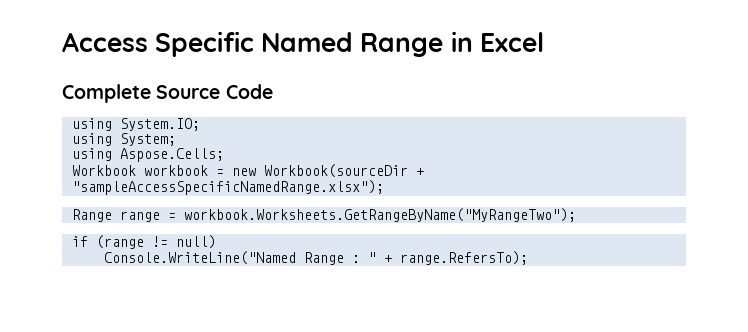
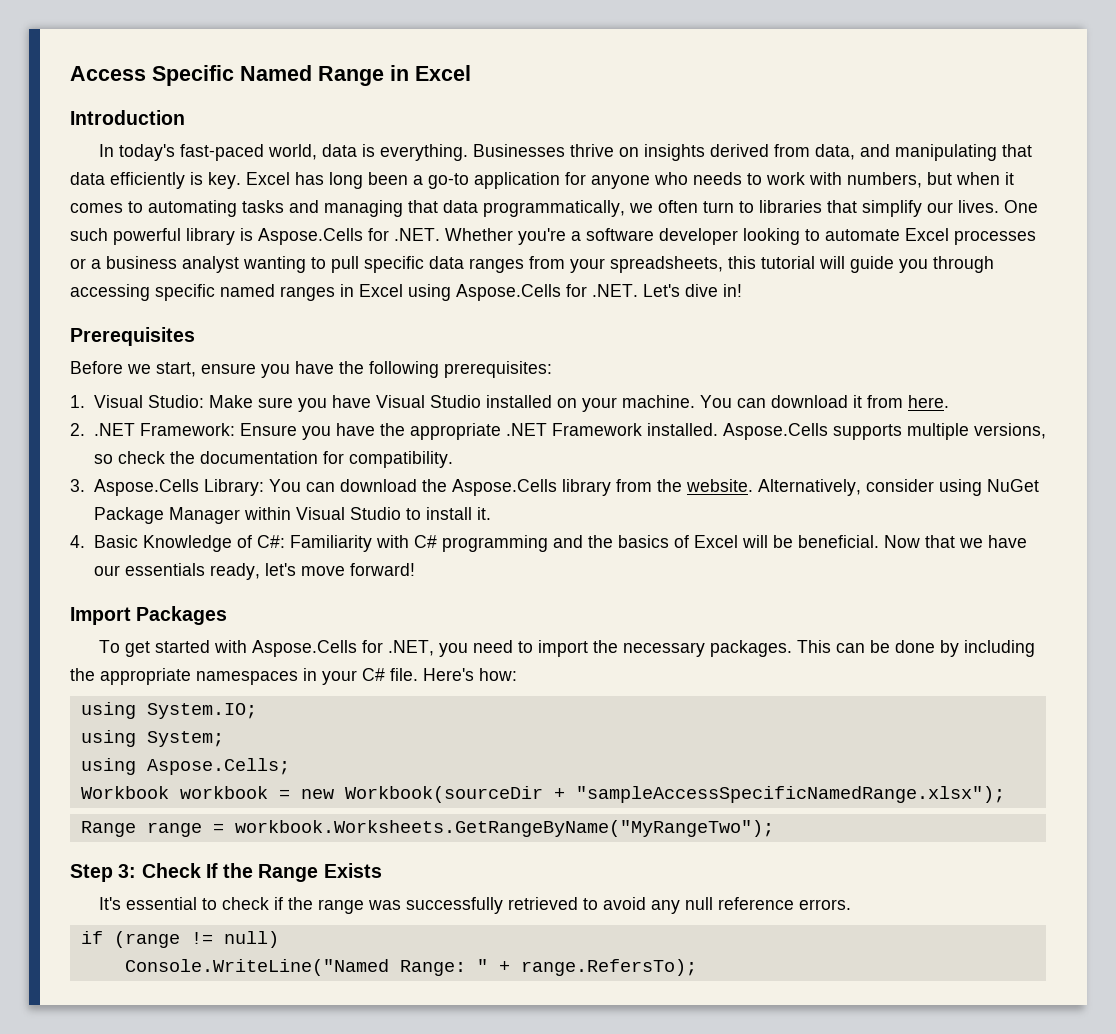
[62,84,273,103] Complete Source Code -> [70,110,185,125] [98,144,1032,161] [70,172,1014,189] [70,200,1038,217] [70,228,1036,245] [70,256,994,273] [70,284,742,301] [70,327,195,346] [70,361,552,378] [70,395,949,412] [70,423,1046,440] [93,451,453,468] [70,479,1039,496] [93,507,491,524] [70,535,1027,552] [93,563,415,580] [70,606,228,625] [98,640,1035,657] [70,668,517,685] Introduction // In today's fast-paced world, data is everything. Businesses thrive on insights derived from data, and manipulating that data efficiently is key. Excel has long been a go-to application for anyone who needs to work with numbers, but when it comes to automating tasks and managing that data programmatically, we often turn to libraries that simplify our lives. One such powerful library is Aspose.Cells for .NET. Whether you're a software developer looking to automate Excel processes or a business analyst wanting to pull specific data ranges from your spreadsheets, this tutorial will guide you through accessing specific named ranges in Excel using Aspose.Cells for .NET. Let's dive in! // Prerequisites // Before we start, ensure you have the following prerequisites: // 1. Visual Studio: Make sure you have Visual Studio installed on your machine. You can download it from here. // 2. .NET Framework: Ensure you have the appropriate .NET Framework installed. Aspose.Cells supports multiple versions, so check the documentation for compatibility. // 3. Aspose.Cells Library: You can download the Aspose.Cells library from the website. Alternatively, consider using NuGet Package Manager within Visual Studio to install it. // 4. Basic Knowledge of C#: Familiarity with C# programming and the basics of Excel will be beneficial. Now that we have our essentials ready, let's move forward! // Import Packages // To get started with Aspose.Cells for .NET, you need to import the necessary packages. This can be done by including the appropriate namespaces in your C# file. Here's how:
(576, 215) none -> [70,863,382,882] [98,897,851,914] // Step 3: Check If the Range Exists // It's essential to check if the range was successfully retrieved to avoid any null reference errors.
[303,252,360,265] Range : -> [399,960,466,976] Range:

